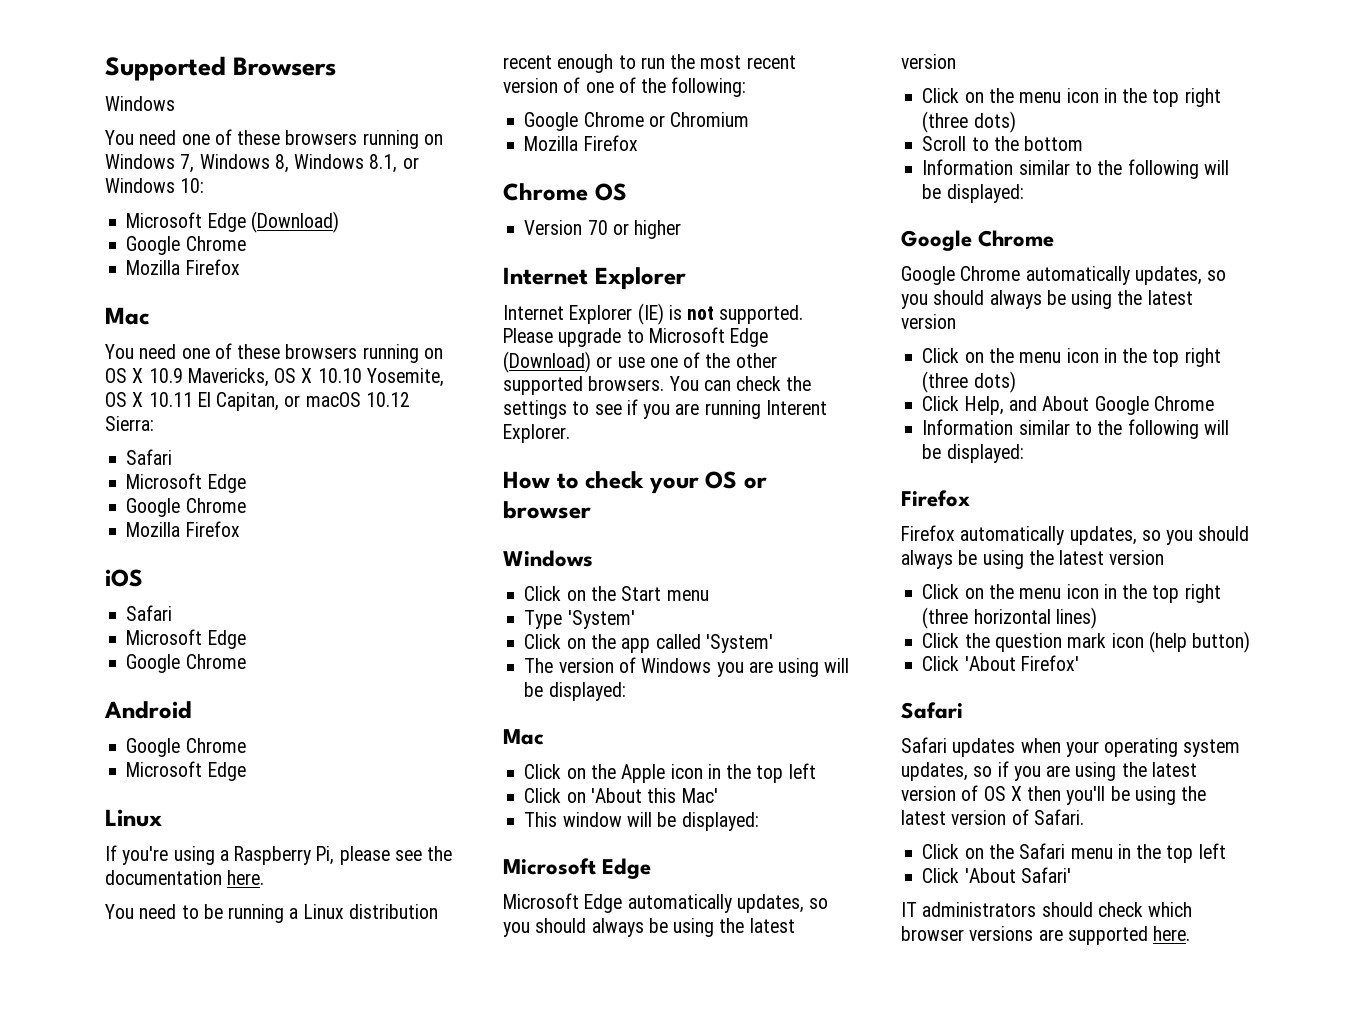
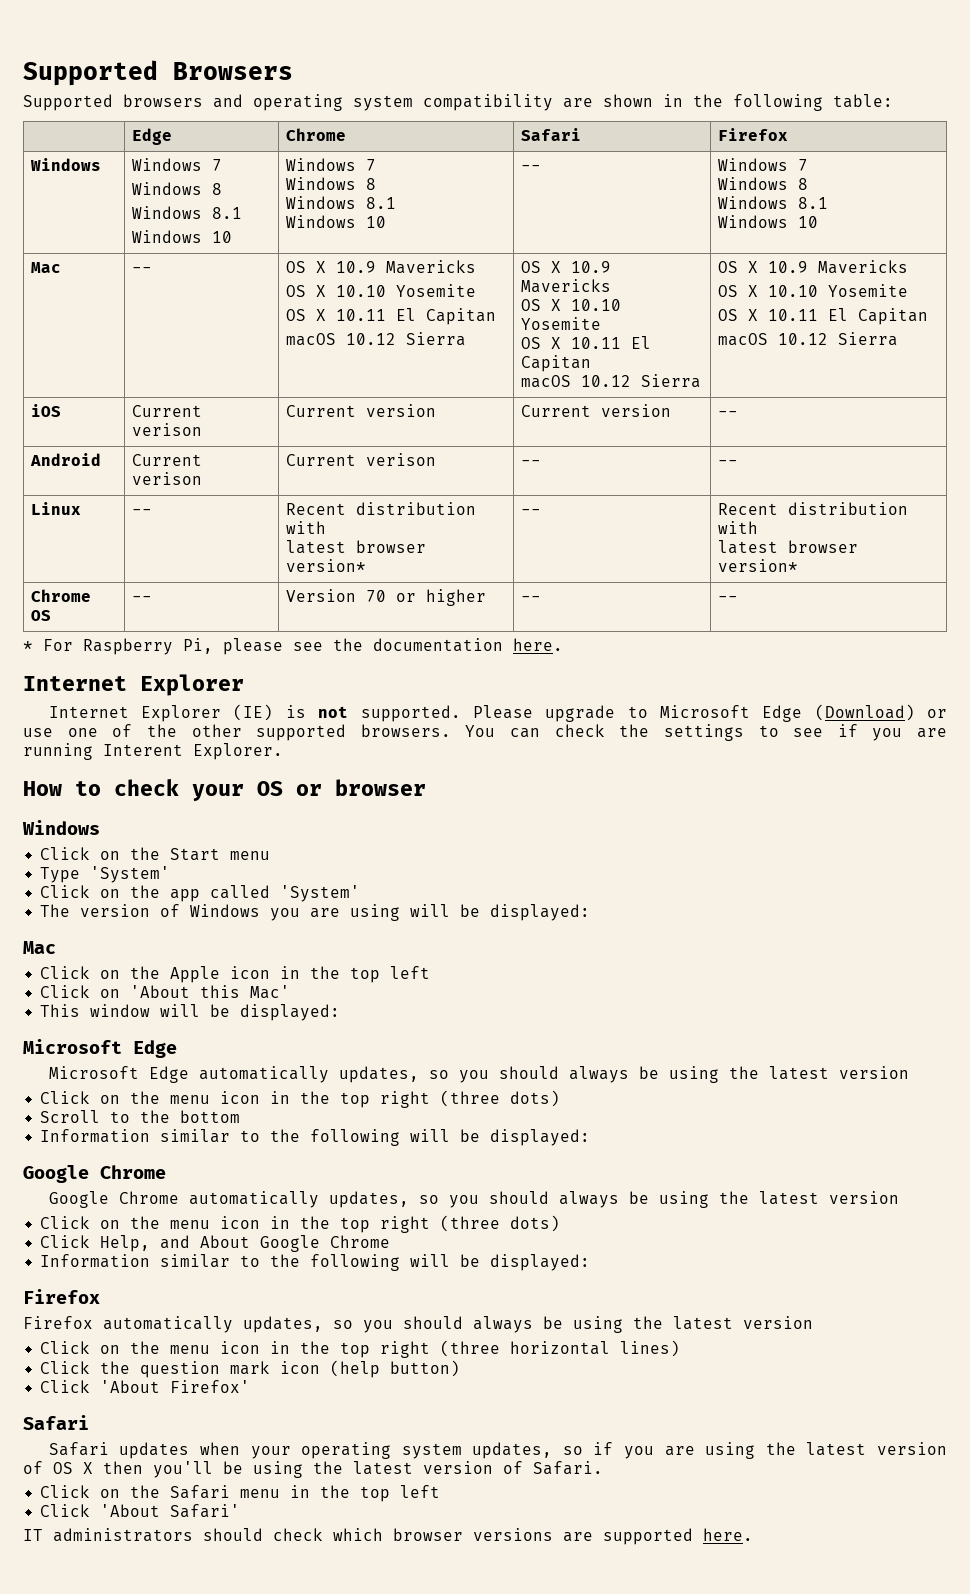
[105,96,175,111] [105,129,443,149] [105,154,419,173] [105,178,205,193] [126,211,339,233] [126,236,246,255] [126,259,240,275] [105,307,149,325] [105,343,443,363] [105,368,444,387] [105,392,410,411] [105,416,154,431] [126,449,173,465] [126,473,246,493] [126,498,246,517] [126,521,240,537] [105,569,143,587] [126,605,173,621] [126,629,246,649] [126,654,246,673] [104,701,192,719] [126,738,246,757] [126,761,246,781] [105,809,162,827] [105,845,229,865] Windows // You need one of these browsers running on Windows 7, Windows 8, Windows 8.1, or Windows 10: // Microsoft Edge (Download) // Google Chrome // Mozilla Firefox // Mac // You need one of these browsers running on OS X 10.9 Mavericks, OS X 10.10 Yosemite, OS X 10.11 El Capitan, or macOS 10.12 Sierra: // Safari // Microsoft Edge // Google Chrome // Mozilla Firefox // iOS // Safari // Microsoft Edge // Google Chrome // Android // Google Chrome // Microsoft Edge // Linux // If you're using a -> [23,94,893,111] [132,128,173,145] [286,128,347,141] [521,128,582,141] [718,128,789,141] [30,158,102,171] [132,158,223,171] [132,182,223,195] [132,206,243,219] [132,230,233,243] [286,158,377,171] [286,177,377,190] [286,196,397,209] [286,215,387,228] [521,165,542,171] [718,158,809,171] [718,177,809,190] [718,196,829,209] [718,215,819,228] [31,262,62,273] [132,267,153,273] [286,260,477,274] [286,284,477,297] [286,308,497,325] [286,332,467,346] [521,261,612,273] [521,279,612,293] [521,299,622,311] [521,317,602,330] [521,336,652,349] [521,355,592,372] [521,374,702,388] [718,260,909,274] [718,284,909,297] [718,308,929,325] [718,332,899,346] [31,404,62,417] [132,405,203,417] [132,423,203,436] [286,404,437,417] [521,404,672,417] [718,411,739,417] [30,453,102,466] [132,454,203,466] [132,472,203,485] [286,453,437,466] [521,460,542,466] [718,460,739,466] [31,502,82,515] [132,509,153,515] [286,502,477,515] [286,521,327,534] [286,540,427,554] [286,559,367,572] [521,509,542,515] [718,502,909,515] [718,521,759,534] [718,540,859,554] [718,559,799,572] [31,589,92,602] [31,610,52,621] [132,596,153,602] [286,589,487,606] [521,596,542,602] [718,596,739,602] [23,639,73,651] Supported browsers and operating system compatibility are shown in the following table: // | Edge | Chrome | Safari | Firefox // Windows | Windows 7 // Windows 8 // Windows 8.1 // Windows 10 | Windows 7 // Windows 8 // Windows 8.1 // Windows 10 | -- | Windows 7 // Windows 8 // Windows 8.1 // Windows 10 // Mac | -- | OS X 10.9 Mavericks // OS X 10.10 Yosemite // OS X 10.11 El Capitan // macOS 10.12 Sierra | OS X 10.9 Mavericks // OS X 10.10 Yosemite // OS X 10.11 El Capitan // macOS 10.12 Sierra | OS X 10.9 Mavericks // OS X 10.10 Yosemite // OS X 10.11 El Capitan // macOS 10.12 Sierra // iOS | Current verison | Current version | Current version | -- // Android | Current verison | Current verison | -- | -- // Linux | -- | Recent distribution with // latest browser version* | -- | Recent distribution with // latest browser version* // Chrome OS | -- | Version 70 or higher | -- | -- // * For
[105,904,438,923] [503,54,796,73] [503,77,747,97] [524,112,750,131] [524,135,638,151] [503,183,627,201] [524,220,682,239] // You need to be running a Linux distribution recent enough to run the most recent version of one of the following: // Google Chrome or Chromium // Mozilla Firefox // Chrome OS // Version 70 or higher -> (563, 644) none

